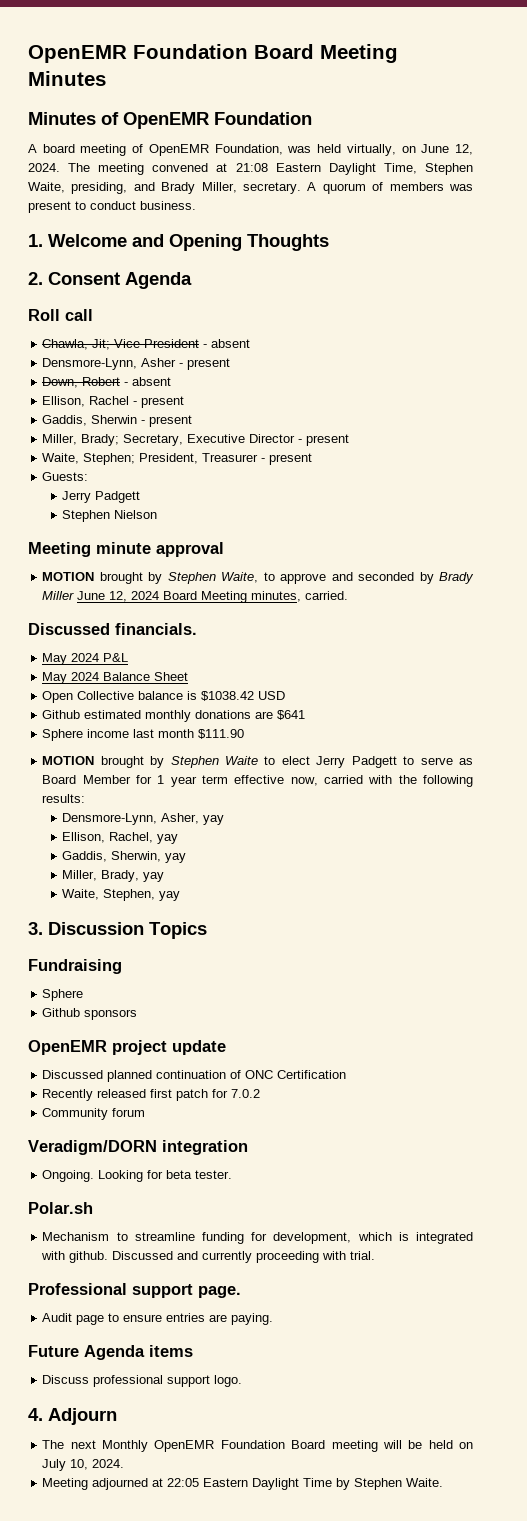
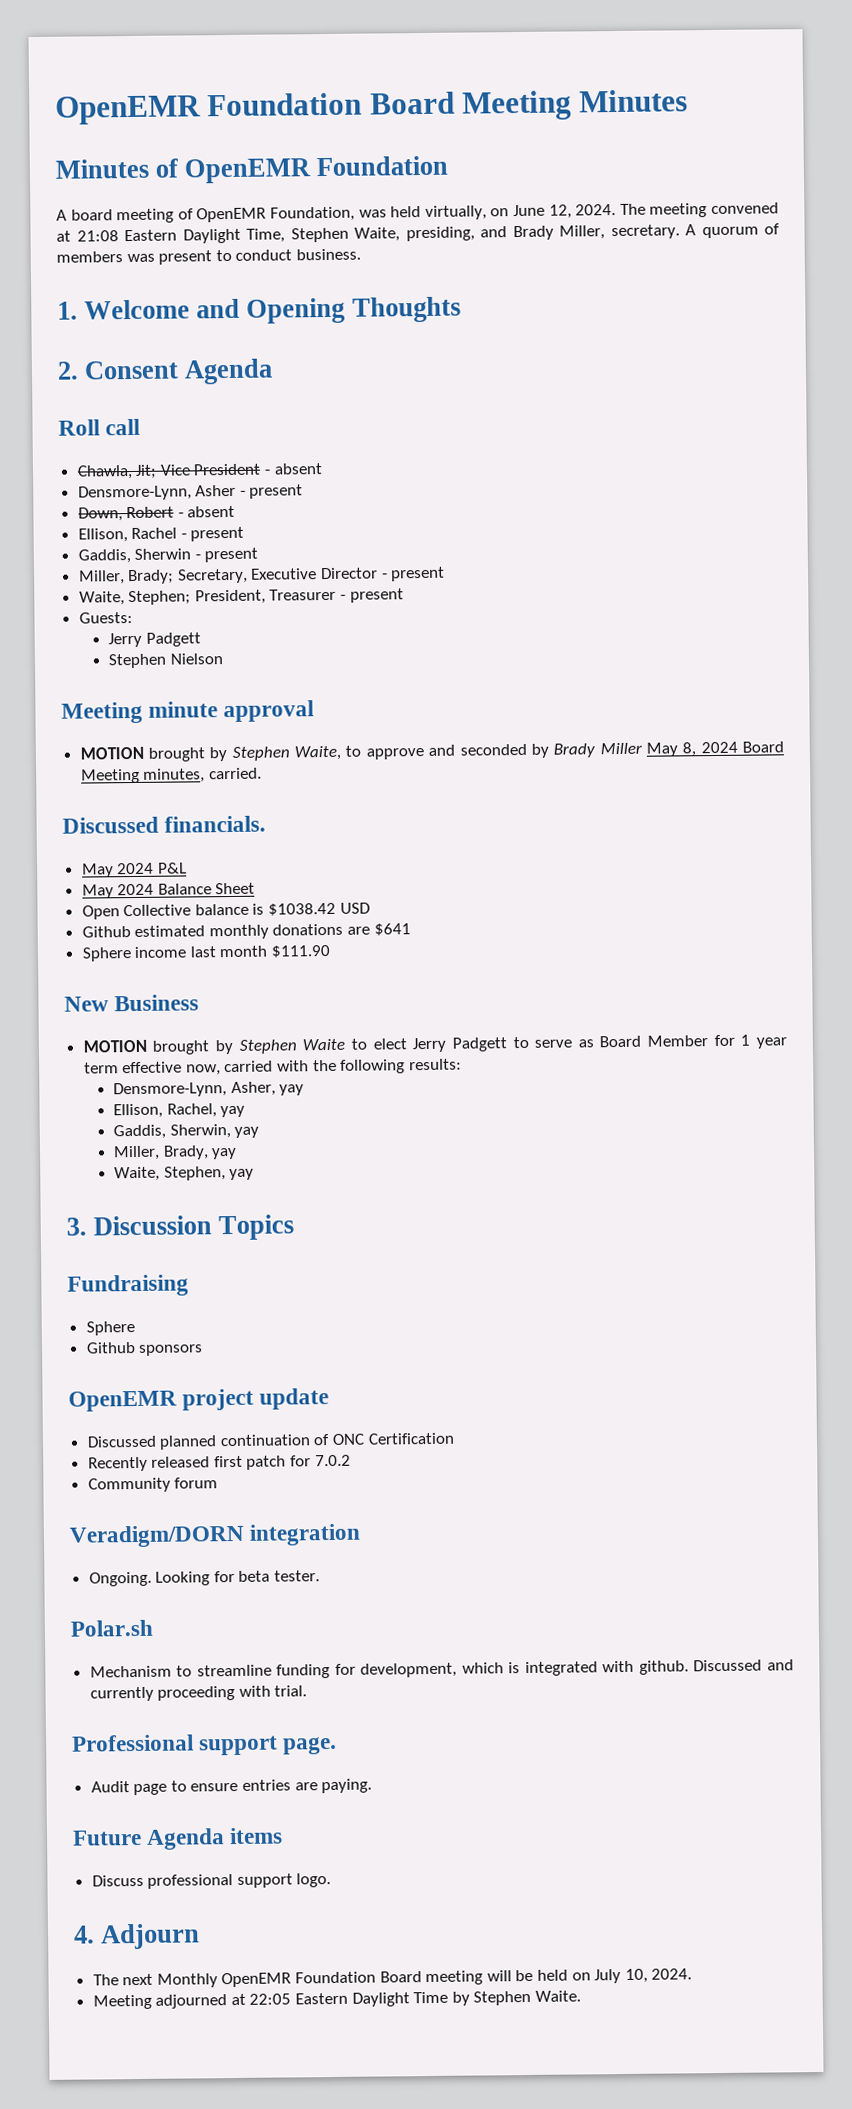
[77,591,128,602] June 12, -> [645,742,697,757] May 8,
(245, 734) none -> [64,994,200,1012] // New Business

